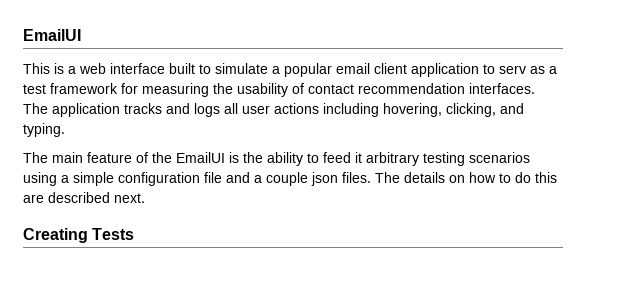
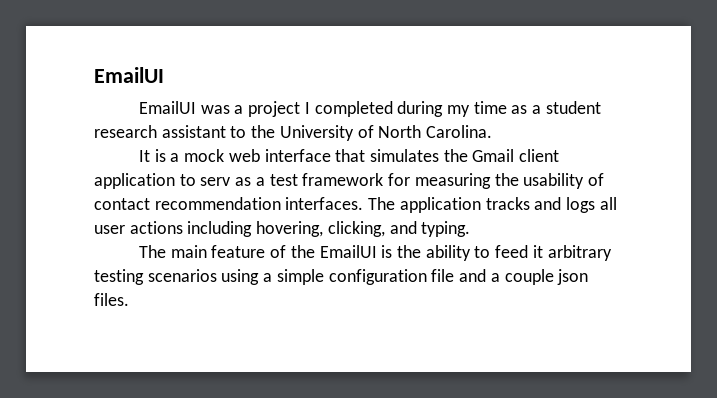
[23,63,50,74] This -> [138,101,601,117] [94,125,493,141] [138,150,150,162] EmailUI was a project I completed during my time as a student research assistant to the University of North Carolina. // It
(76, 70) none -> [184,149,225,162] mock
[169,63,370,77] built to simulate a popular email -> [335,149,515,162] that simulates the Gmail
[375,172,557,183] [23,192,145,203] [23,228,135,243] The details on how to do this are described next. // Creating Tests -> (129, 299) none

